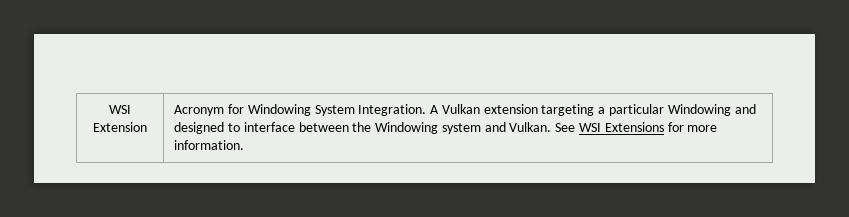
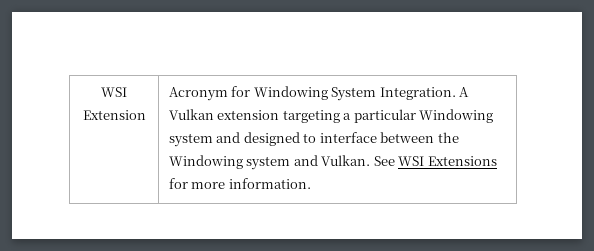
(731, 110) none -> [168,133,213,147] system

